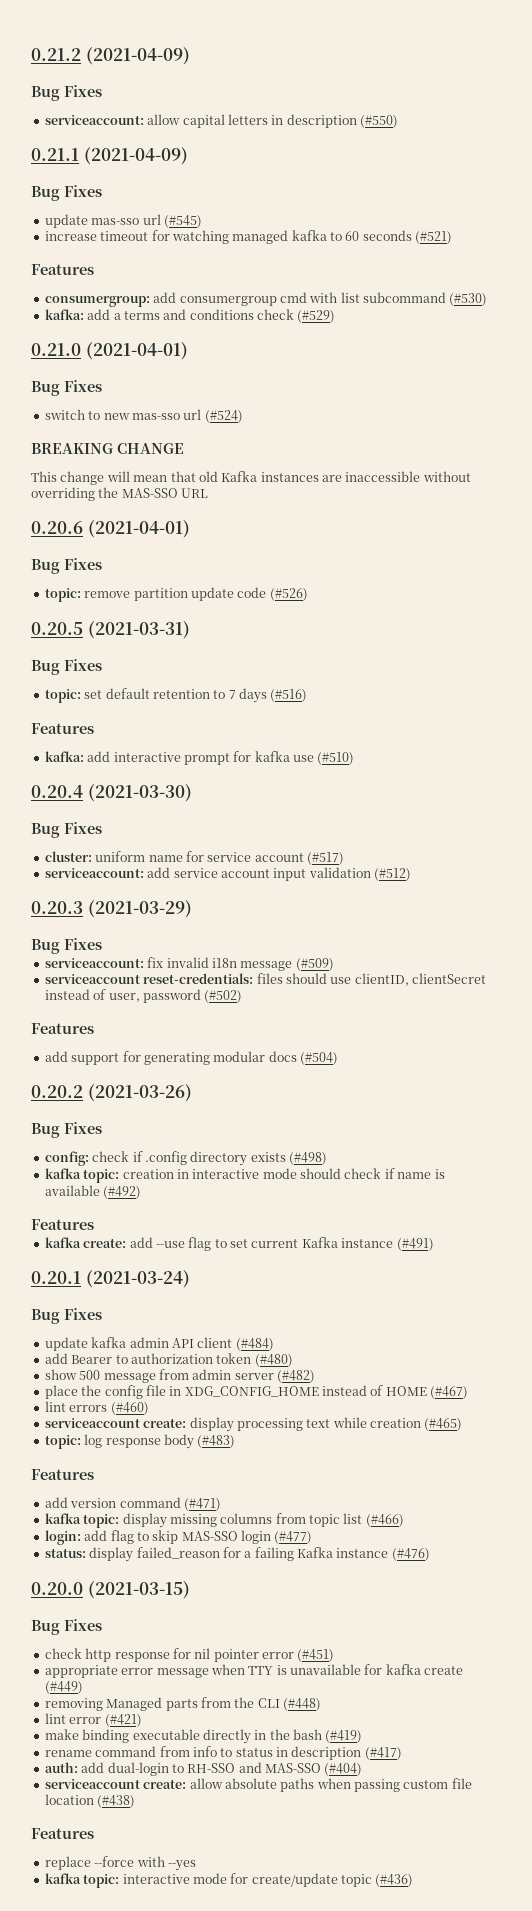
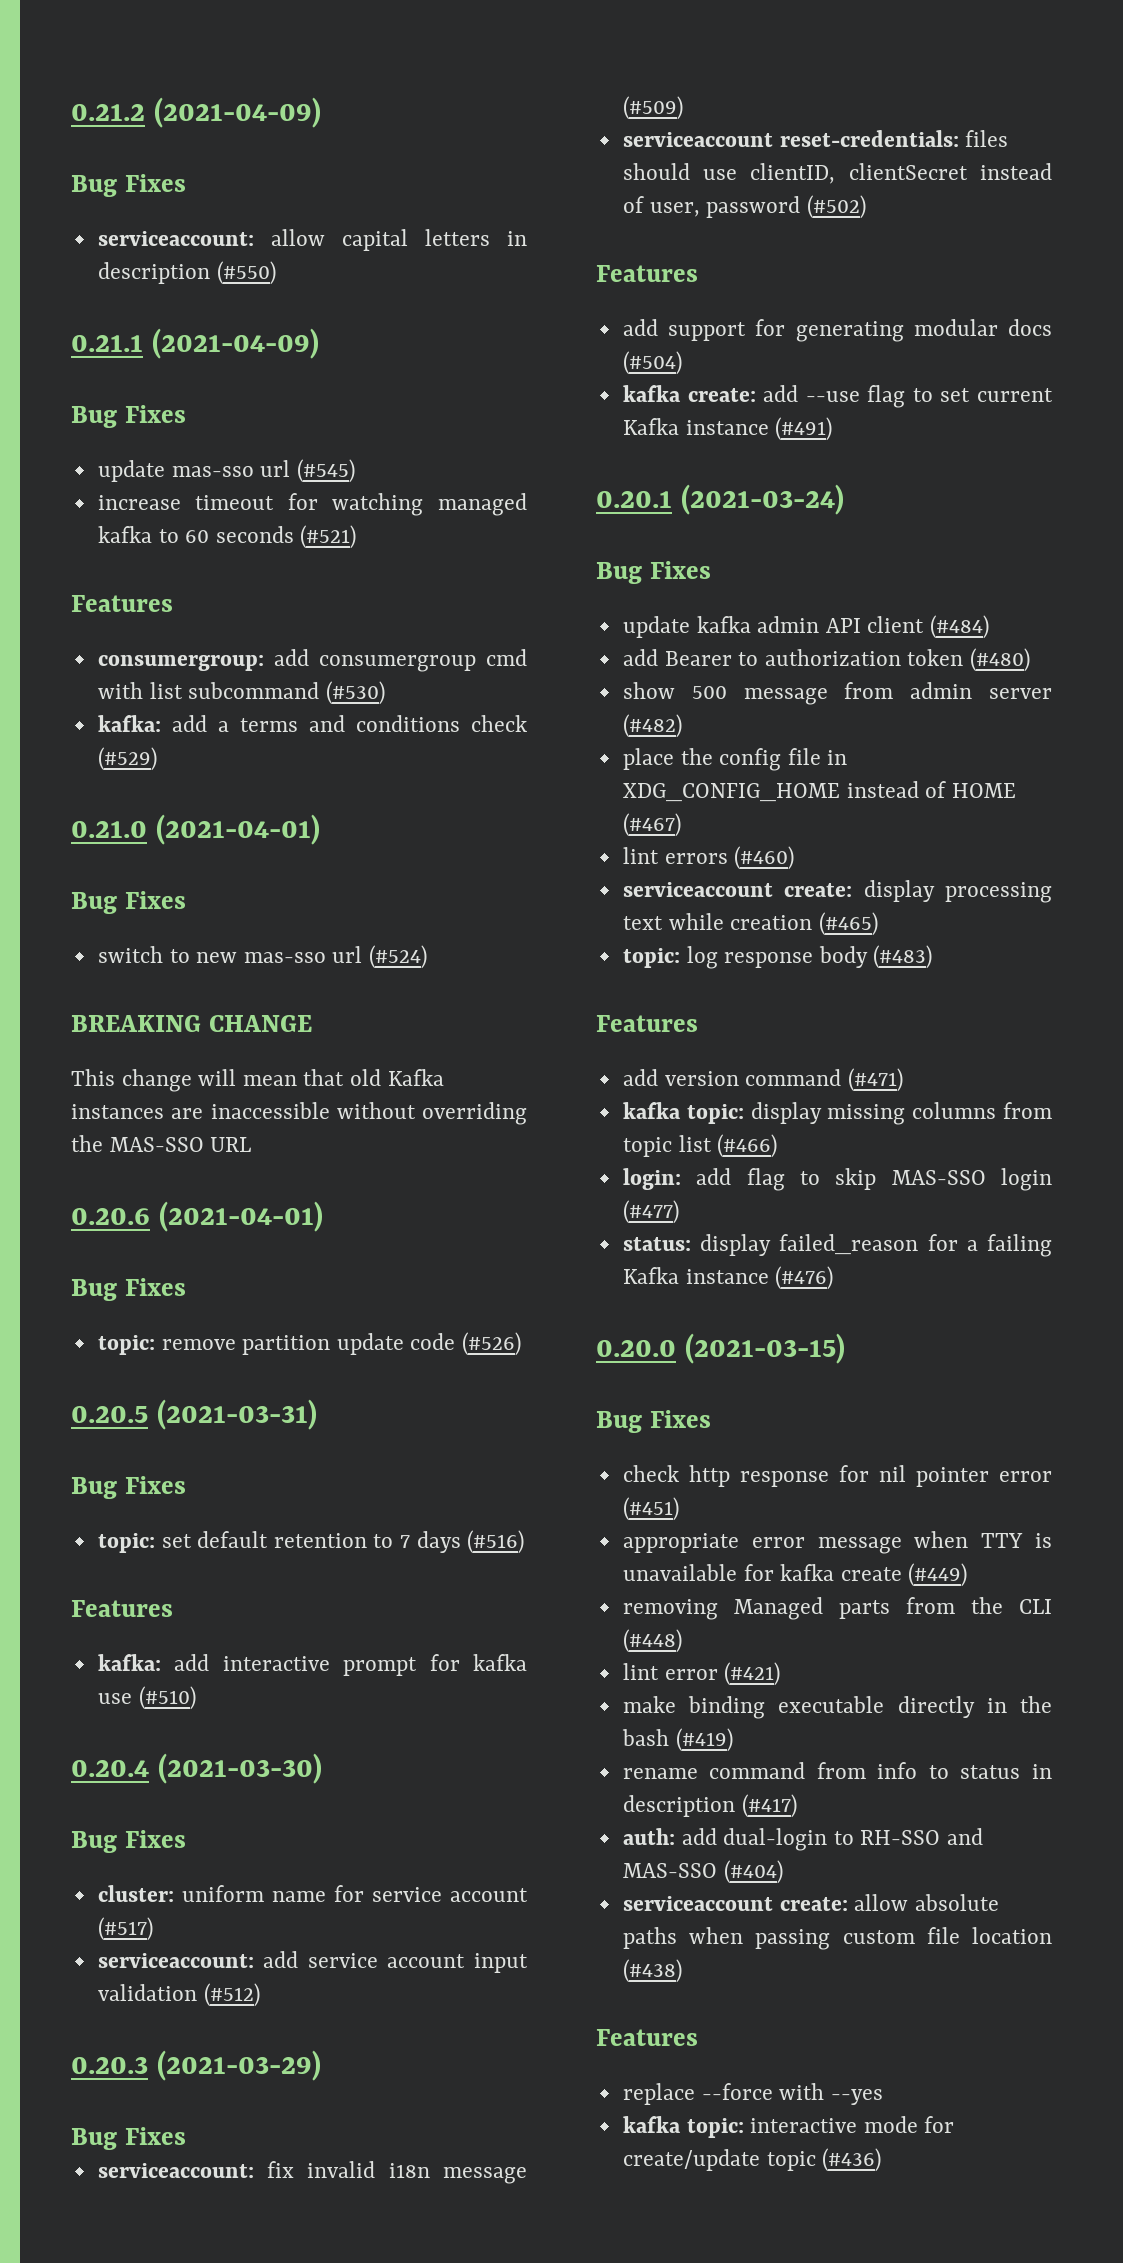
[31,1084,192,1102] [31,1122,102,1138] [44,1151,327,1166] [44,1168,445,1183] [44,1185,142,1199] [31,1219,94,1230] // 0.20.2 (2021-03-26) // Bug Fixes // config: check if .config directory exists (#498) // kafka topic: creation in interactive mode should check if name is available (#492) // Features -> (682, 363) none

